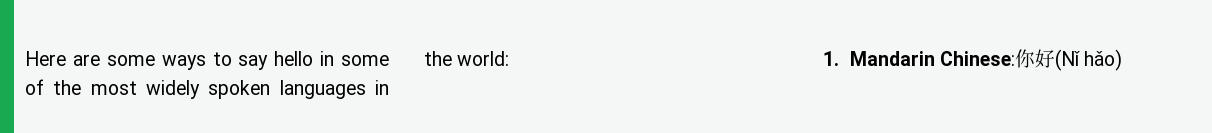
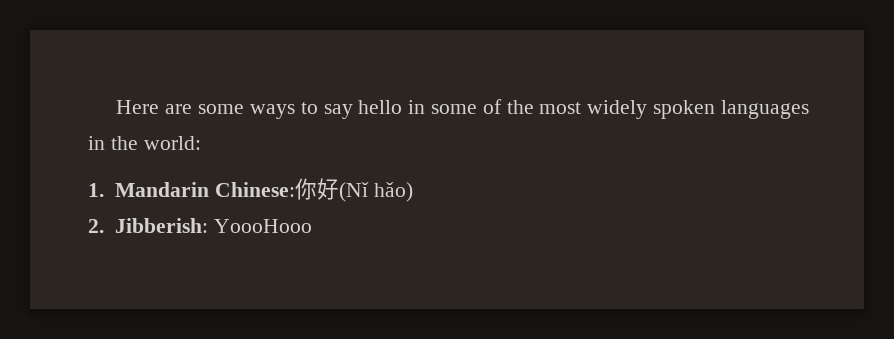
(1123, 60) none -> [88,218,312,233] // 2. Jibberish: YoooHooo

